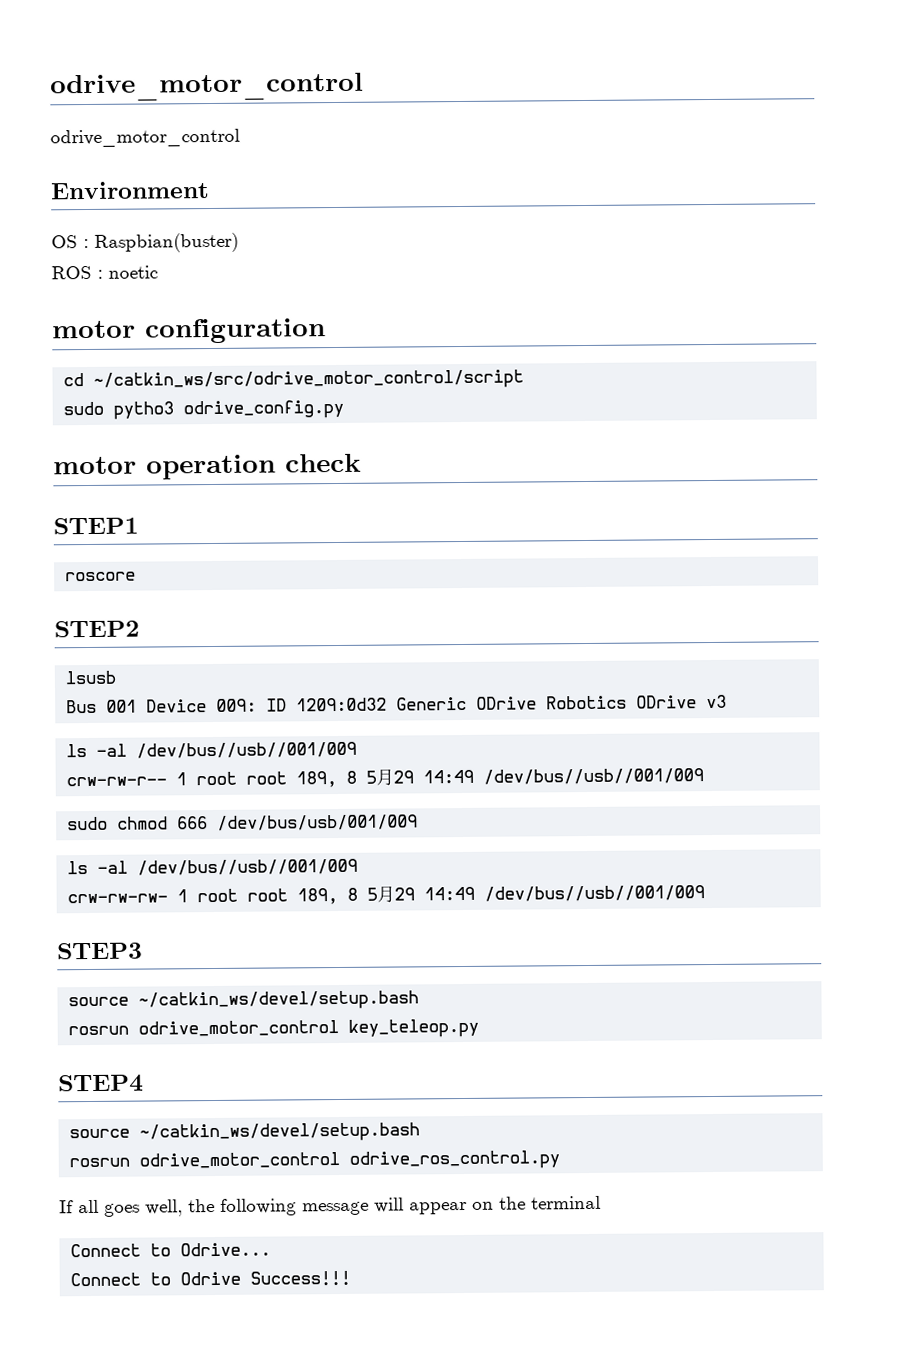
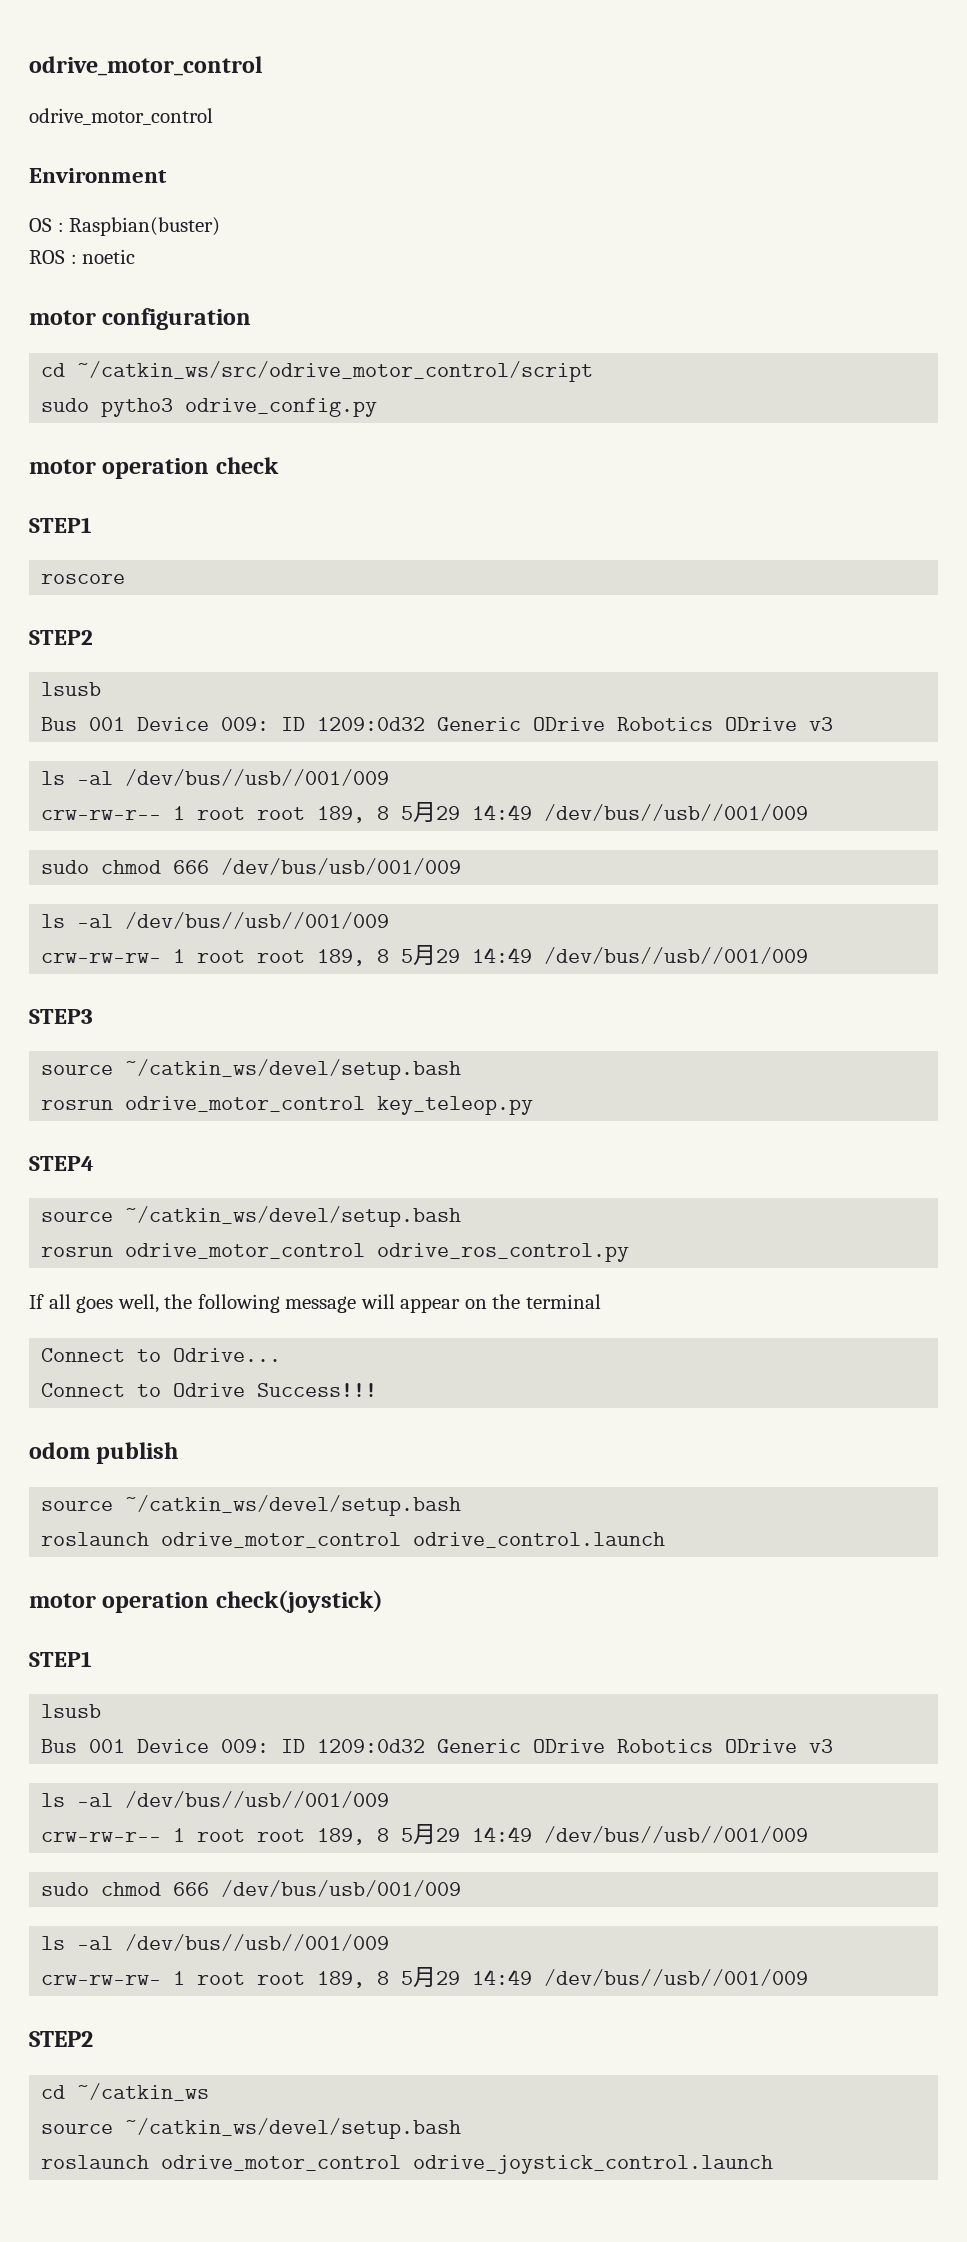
(352, 1278) none -> [29,1442,179,1464] [41,1495,462,1516] [41,1532,666,1548] [29,1590,383,1613] [29,1651,92,1667] [41,1704,102,1718] [41,1739,834,1753] [41,1791,390,1808] [41,1824,809,1845] [41,1880,462,1897] [41,1934,390,1951] [41,1967,809,1988] [29,2031,93,2047] [41,2083,210,2101] [41,2118,462,2139] [41,2155,774,2174] // odom publish // source ~/catkin_ws/devel/setup.bash // roslaunch odrive_motor_control odrive_control.launch // motor operation check(joystick) // STEP1 // lsusb // Bus 001 Device 009: ID 1209:0d32 Generic ODrive Robotics ODrive v3 // ls -al /dev/bus//usb//001/009 // crw-rw-r-- 1 root root 189, 8 5月29 14:49 /dev/bus//usb//001/009 // sudo chmod 666 /dev/bus/usb/001/009 // ls -al /dev/bus//usb//001/009 // crw-rw-rw- 1 root root 189, 8 5月29 14:49 /dev/bus//usb//001/009 // STEP2 // cd ~/catkin_ws // source ~/catkin_ws/devel/setup.bash // roslaunch odrive_motor_control odrive_joystick_control.launch

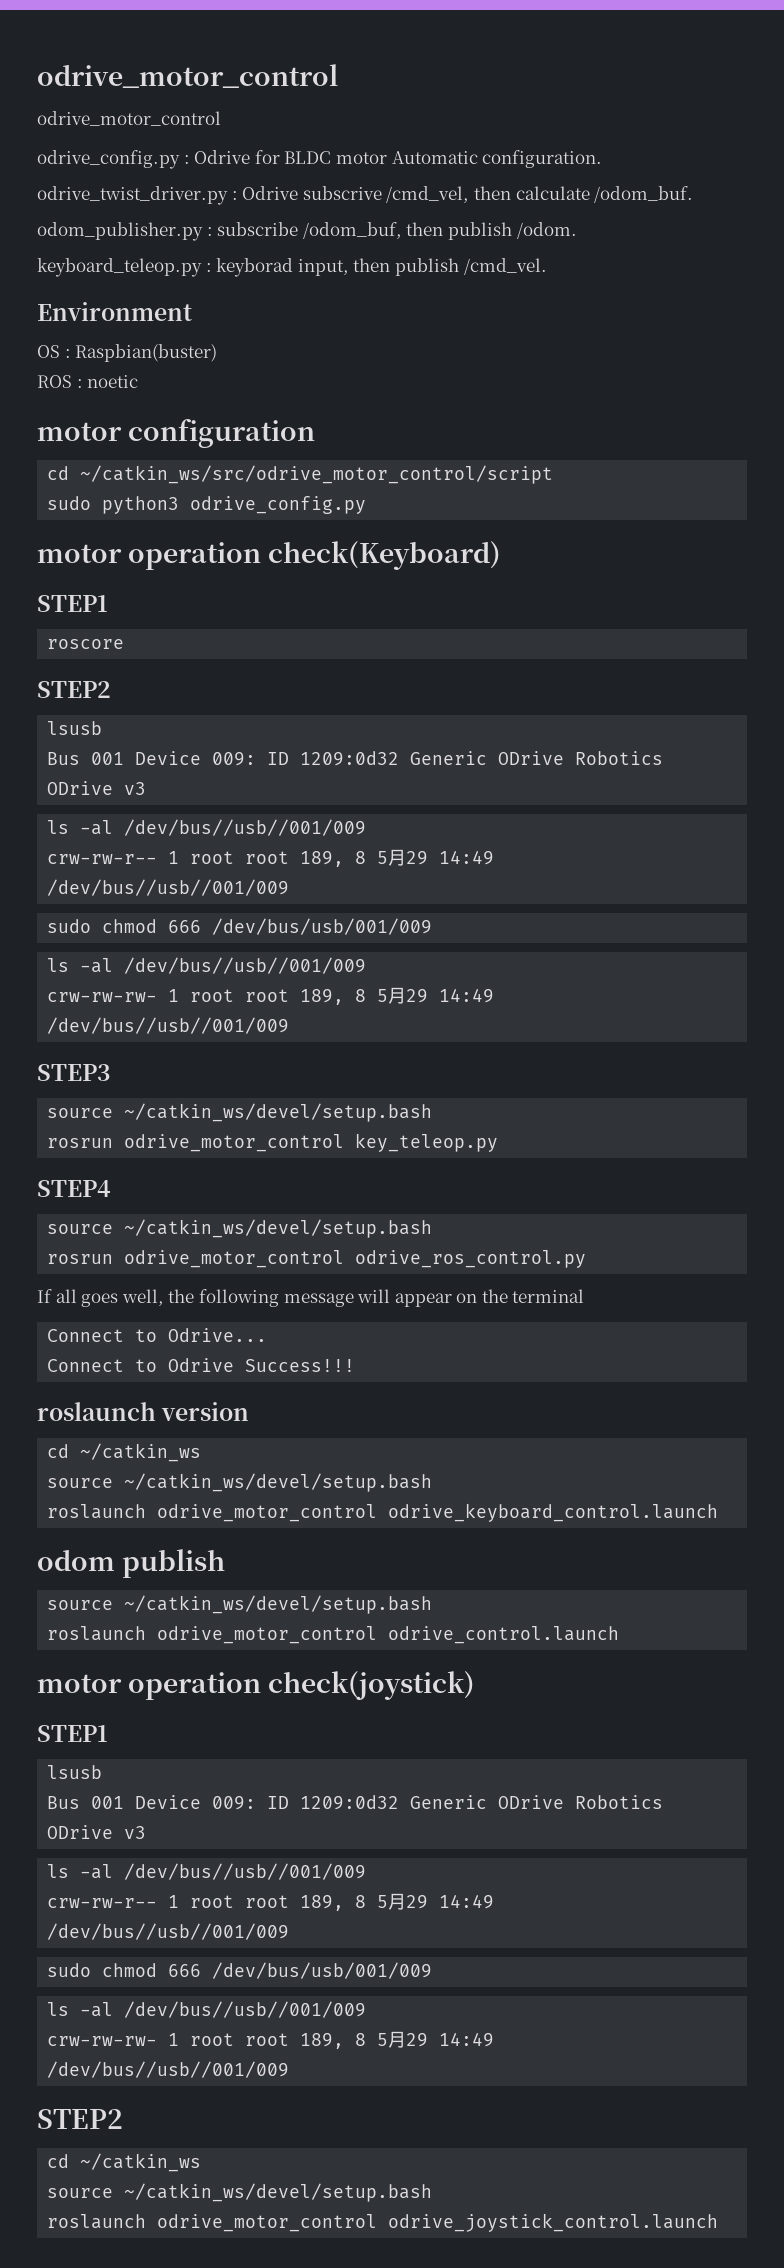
(213, 116) none -> [37,150,603,169] [37,186,694,205] [37,222,577,241] [37,258,547,277] // odrive_config.py : Odrive for BLDC motor Automatic configuration. // odrive_twist_driver.py : Odrive subscrive /cmd_vel, then calculate /odom_buf. // odom_publisher.py : subscribe /odom_buf, then publish /odom. // keyboard_teleop.py : keyborad input, then publish /cmd_vel.
[101,398,174,417] pytho3 -> [102,496,180,514] python3
[215,457,279,474] check -> [268,541,502,570] check(Keyboard)
(378, 1390) none -> [37,1402,250,1421] [47,1443,202,1462] [47,1473,433,1492] [47,1503,719,1522] // roslaunch version // cd ~/catkin_ws // source ~/catkin_ws/devel/setup.bash // roslaunch odrive_motor_control odrive_keyboard_control.launch

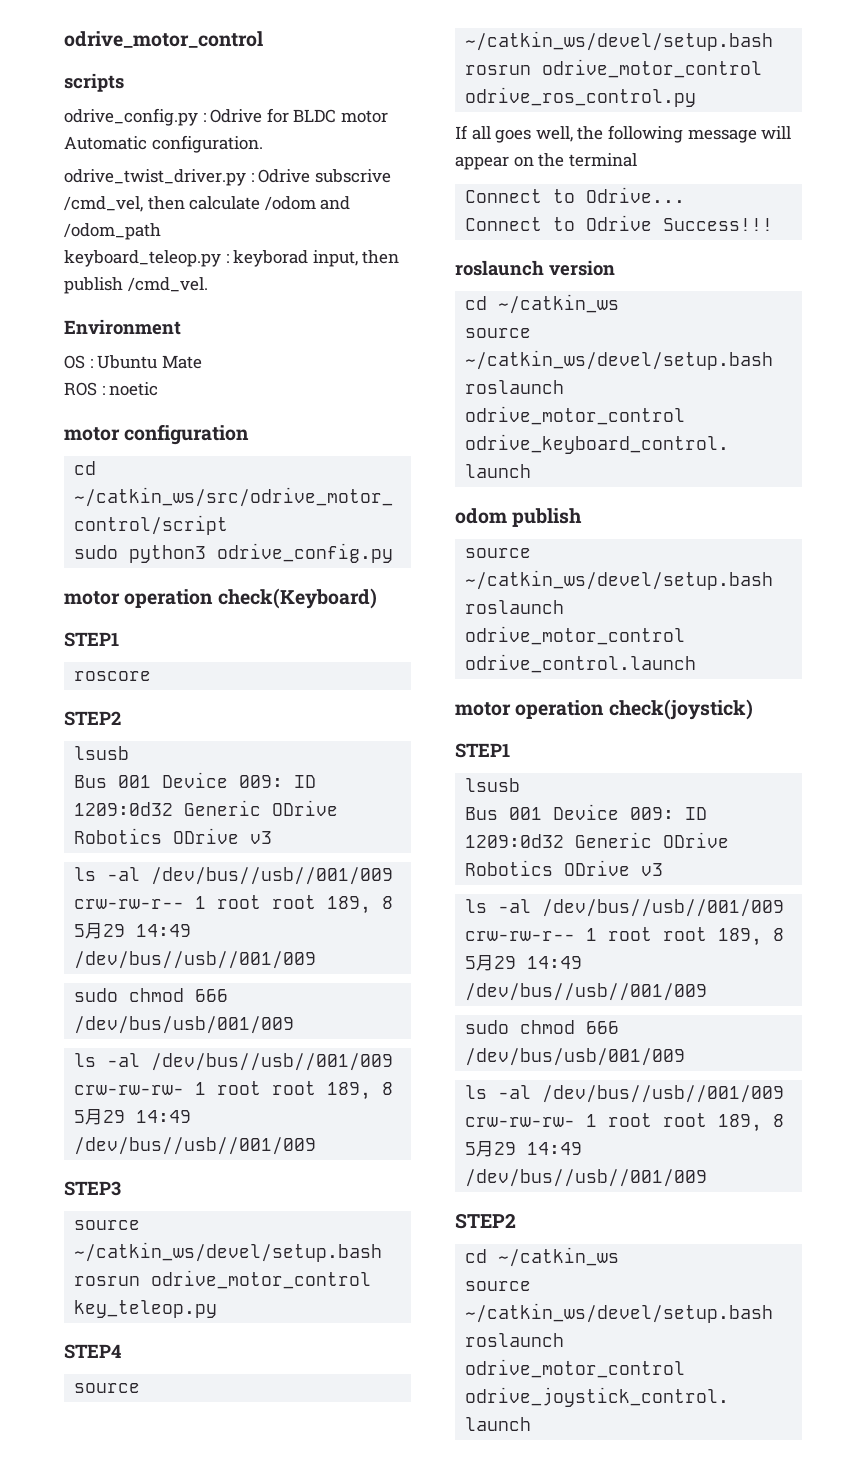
[37,64,338,88] [37,111,221,126] odrive_motor_control // odrive_motor_control -> [64,31,263,48] [64,73,124,92] odrive_motor_control // scripts
[594,186,694,203] [37,222,577,241] /odom_buf. // odom_publisher.py : subscribe /odom_buf, then publish /odom. -> [264,196,351,211] [64,223,161,240] /odom and /odom_path
[75,344,218,362] Raspbian(buster) -> [97,355,202,369] Ubuntu Mate

